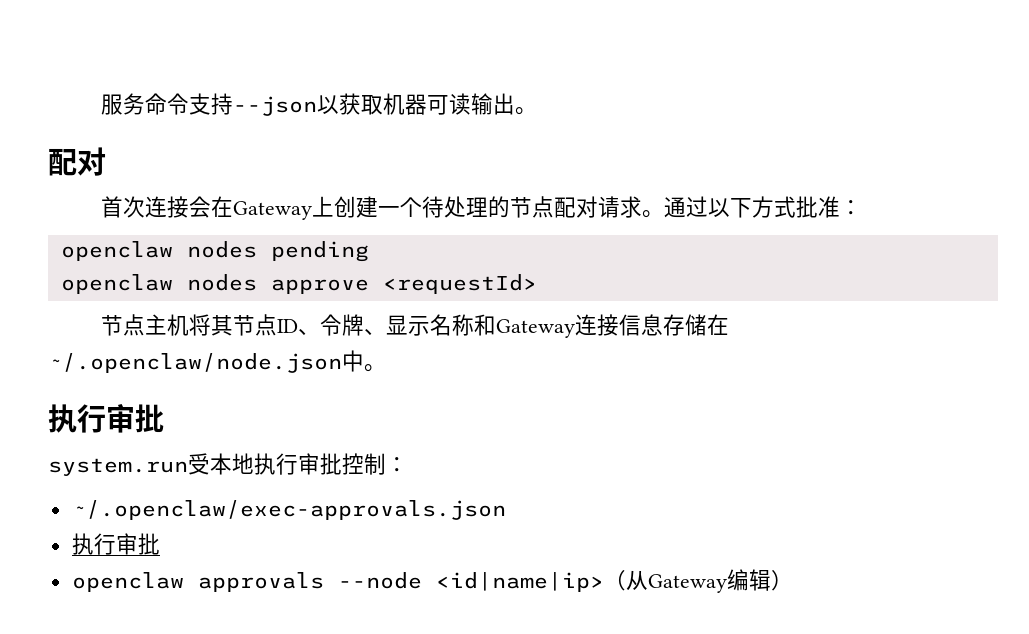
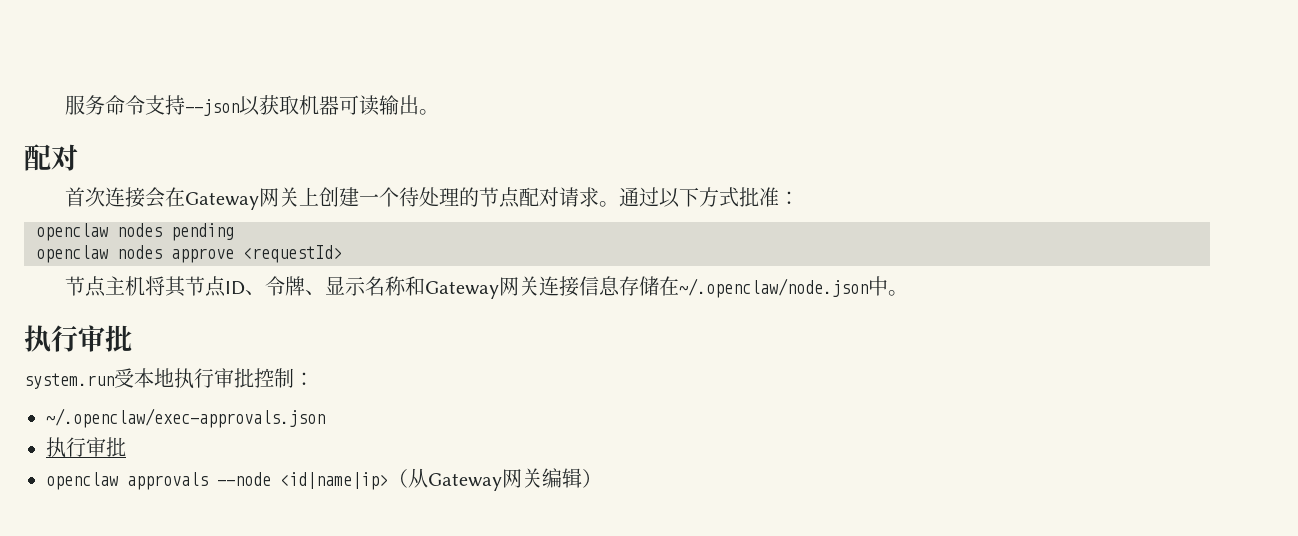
(312, 210) none -> [259,187,300,207] 网关
(575, 328) none -> [499,276,540,296] 网关
(727, 583) none -> [502,468,542,488] 网关

